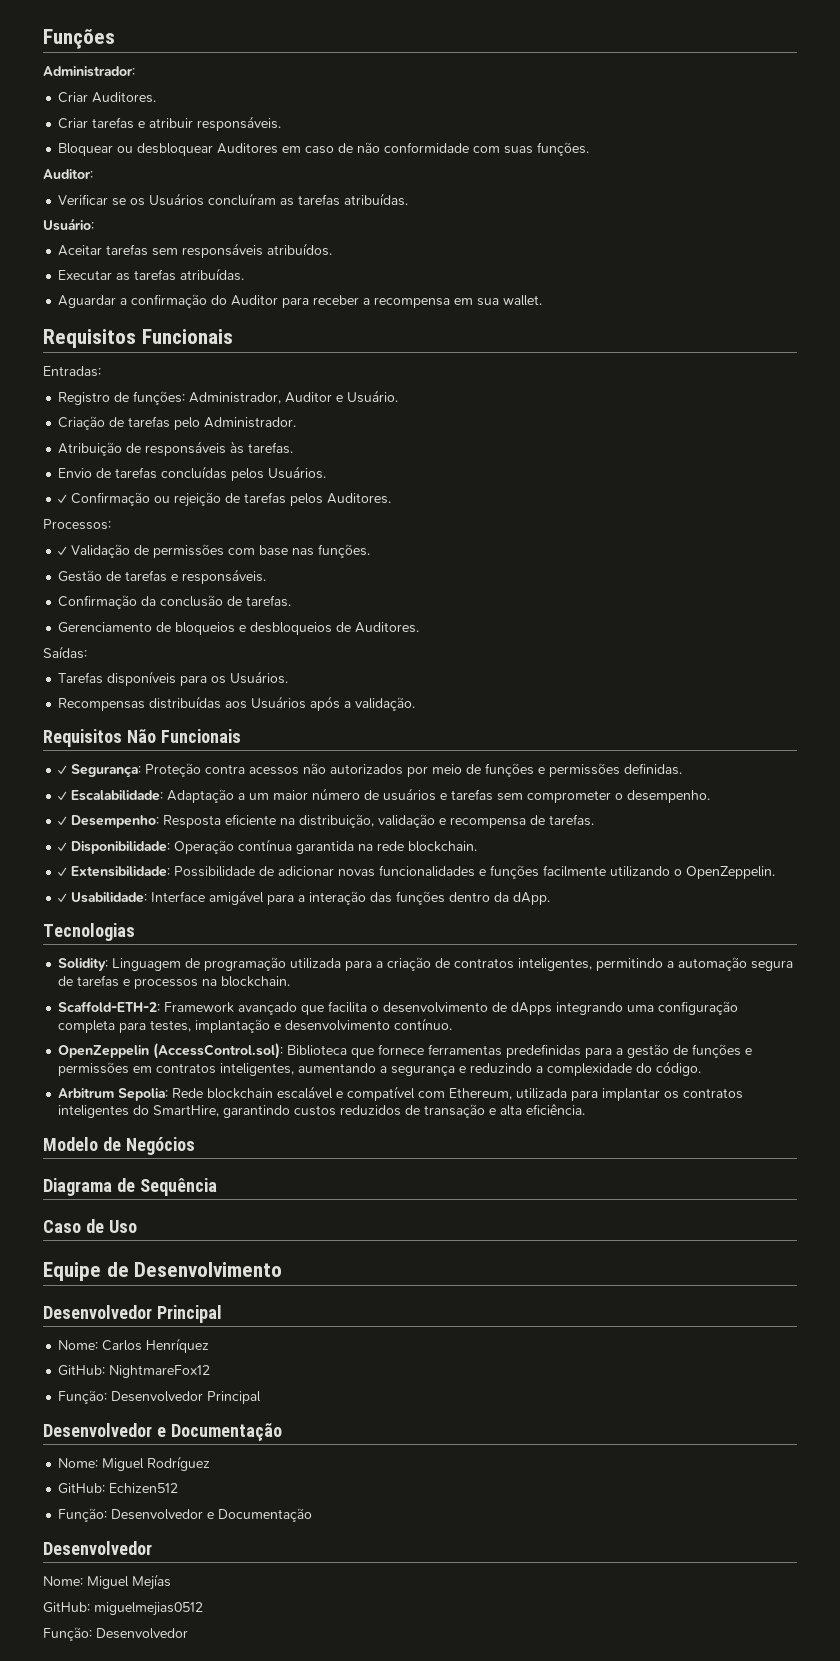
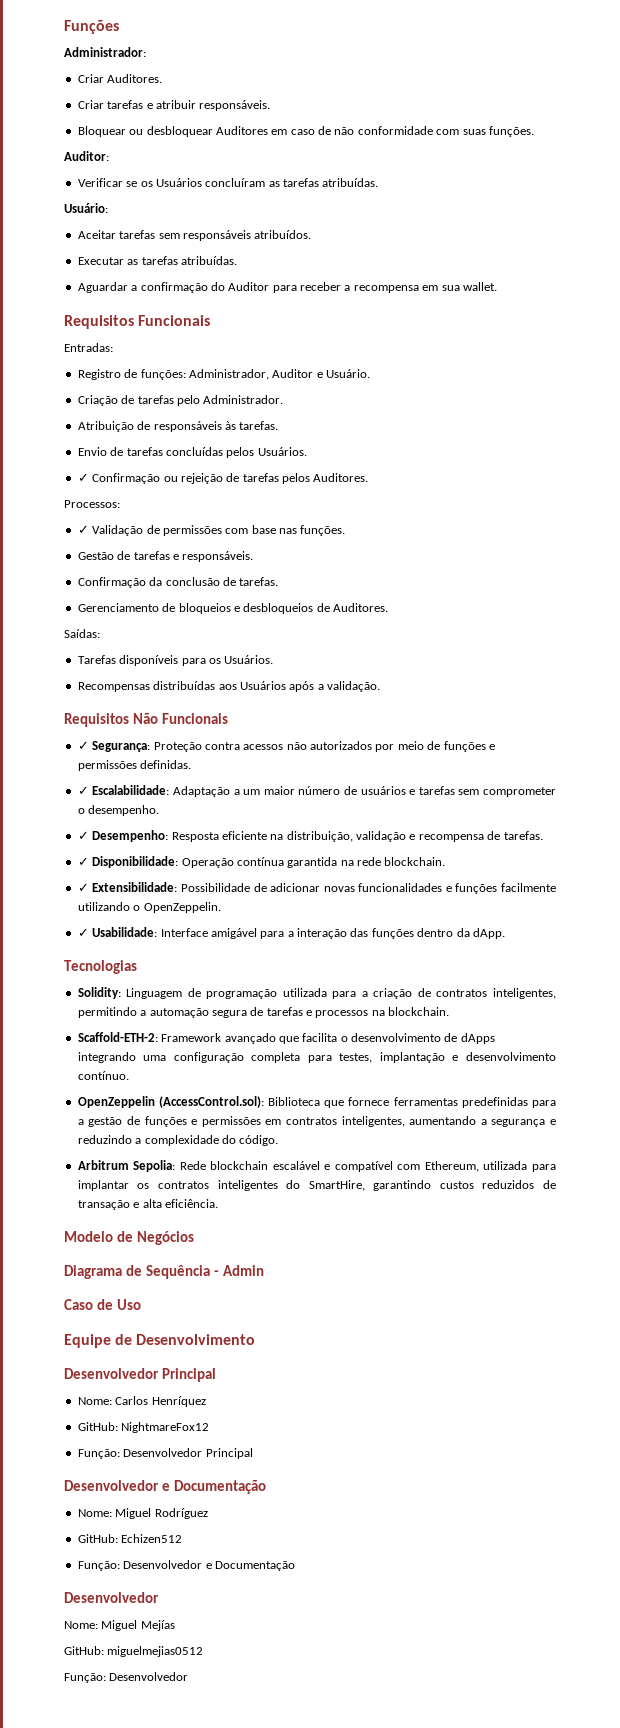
(217, 1187) none -> [213,1265,264,1276] - Admin

